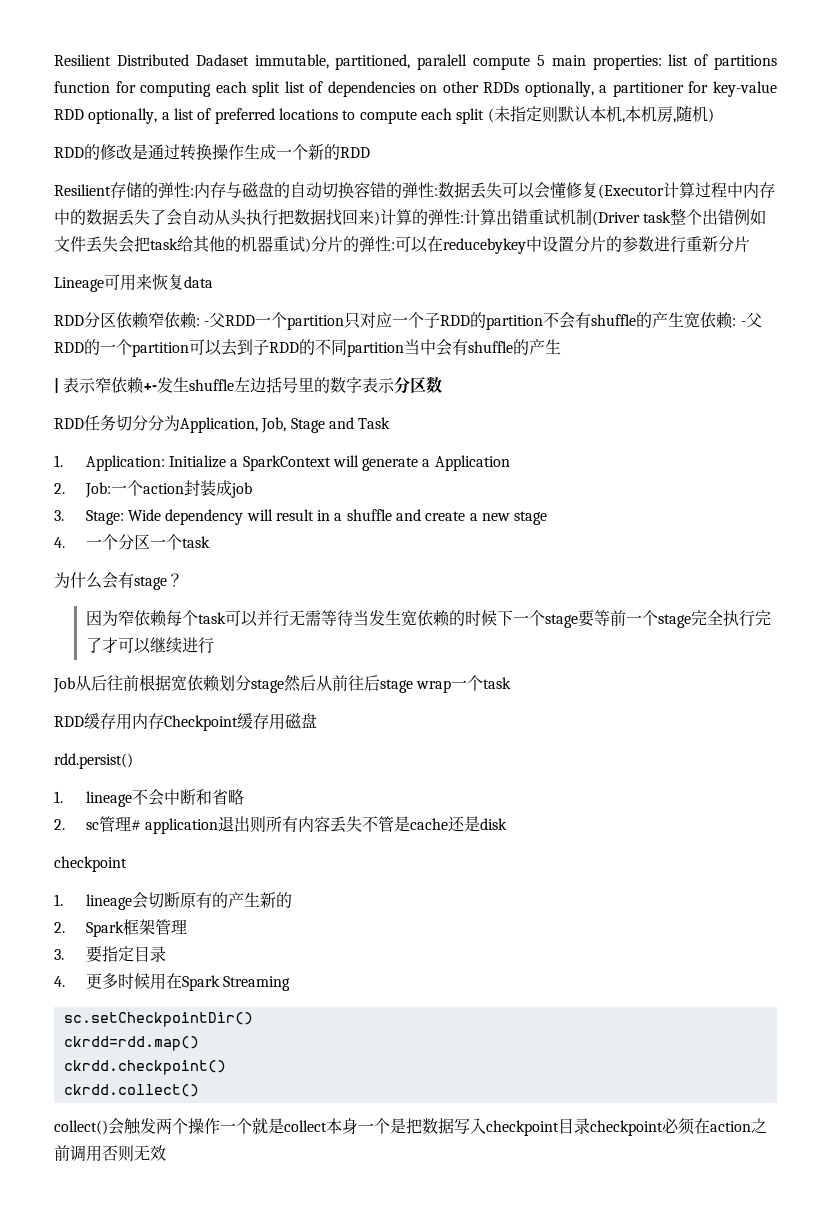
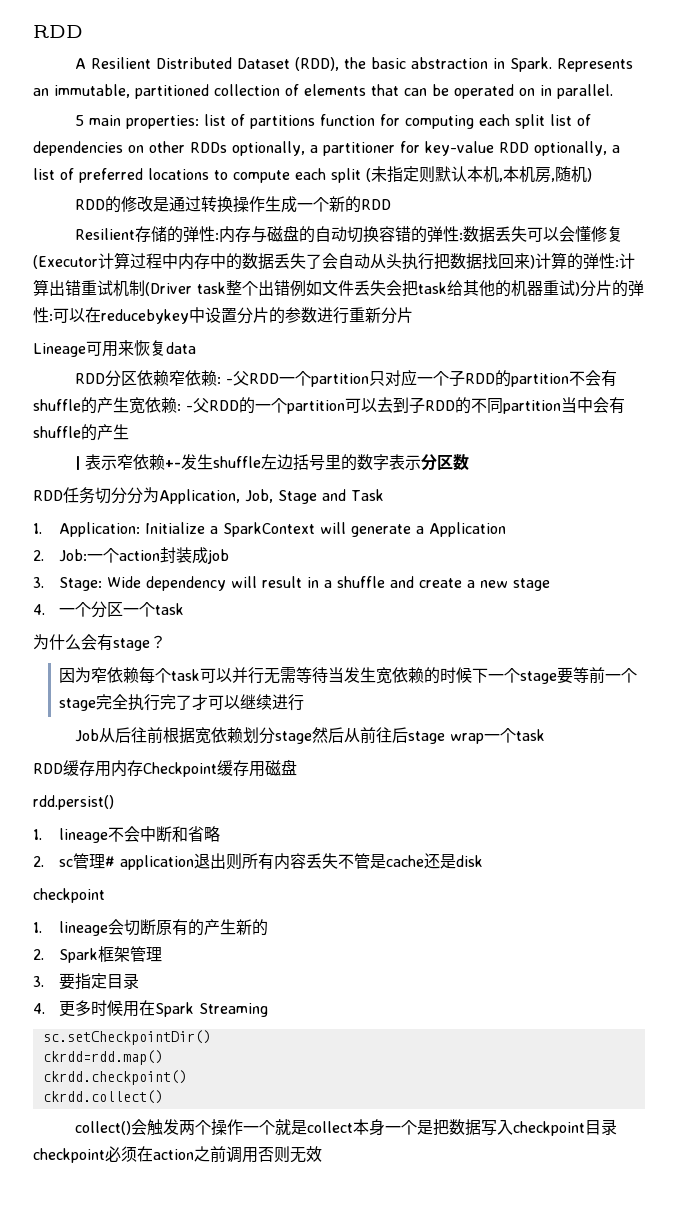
[54,54,530,70] Resilient Distributed Dadaset immutable, partitioned, paralell compute -> [33,25,83,38] [74,57,633,72] [33,84,613,99] RDD // A Resilient Distributed Dataset (RDD), the basic abstraction in Spark. Represents an immutable, partitioned collection of elements that can be operated on in parallel. //

